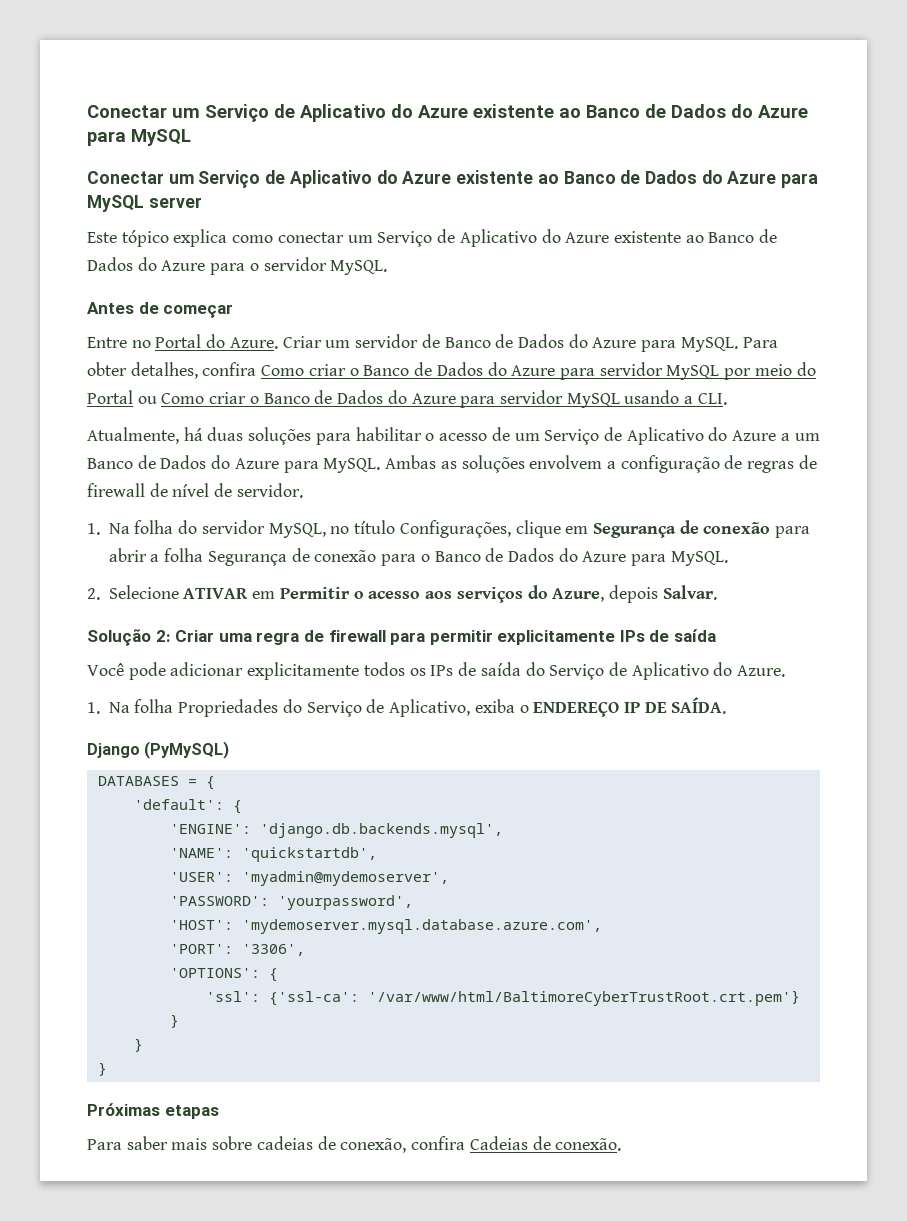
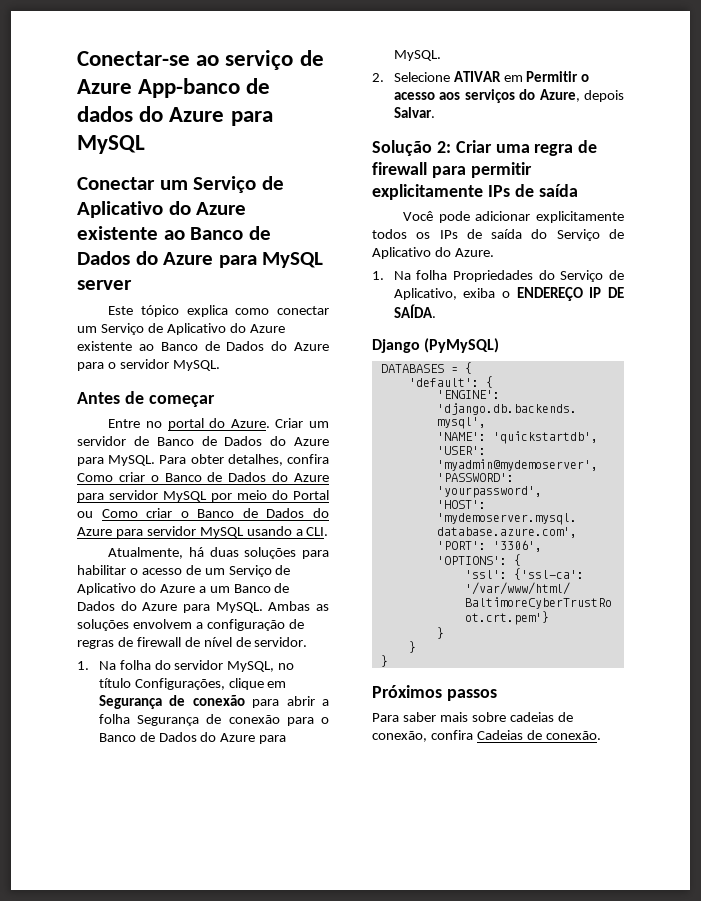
[87,104,726,122] Conectar um Serviço de Aplicativo do Azure existente ao Banco de Dados -> [77,50,324,70] [77,78,271,98] [77,106,133,122] Conectar-se ao serviço de Azure App-banco de dados
[155,334,202,348] Portal -> [167,418,204,430] portal
[87,1103,219,1119] Próximas etapas -> [372,685,497,701] Próximos passos

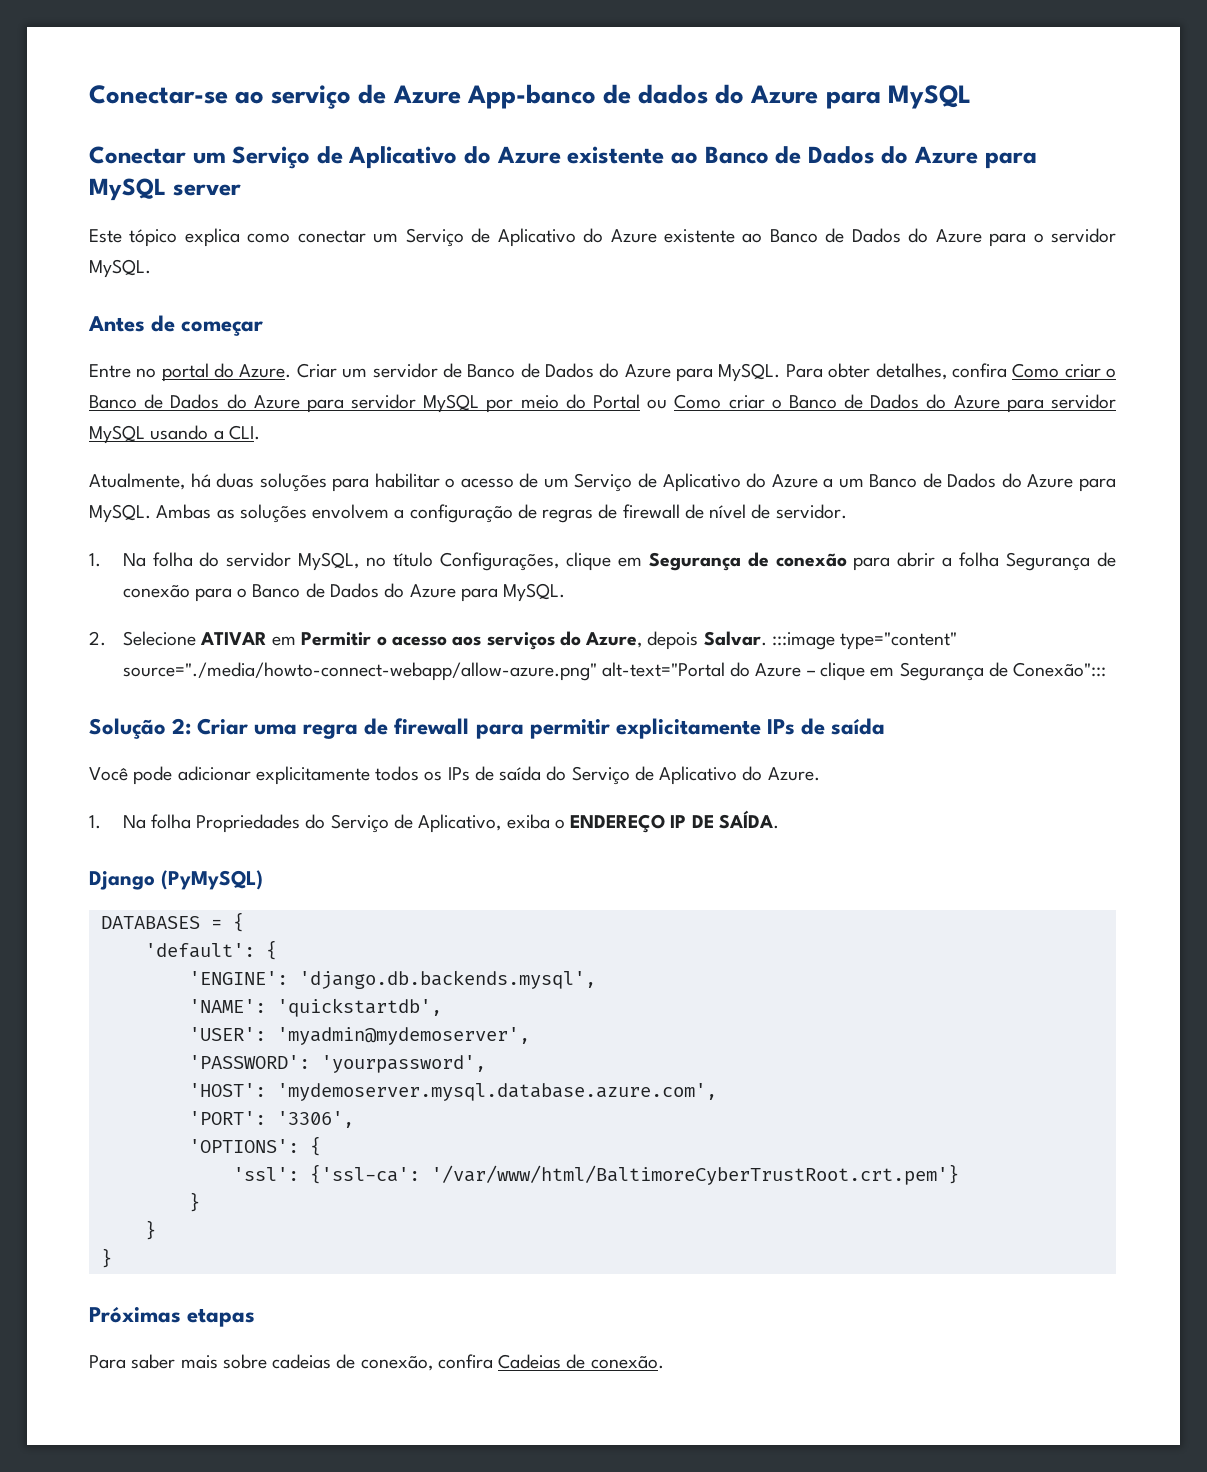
(435, 112) none -> [771,632,958,650] [122,662,1107,681] :::image type="content" source="./media/howto-connect-webapp/allow-azure.png" alt-text="Portal do Azure – clique em Segurança de Conexão":::
[372,685,497,701] Próximos passos -> [89,1306,256,1327] Próximas etapas

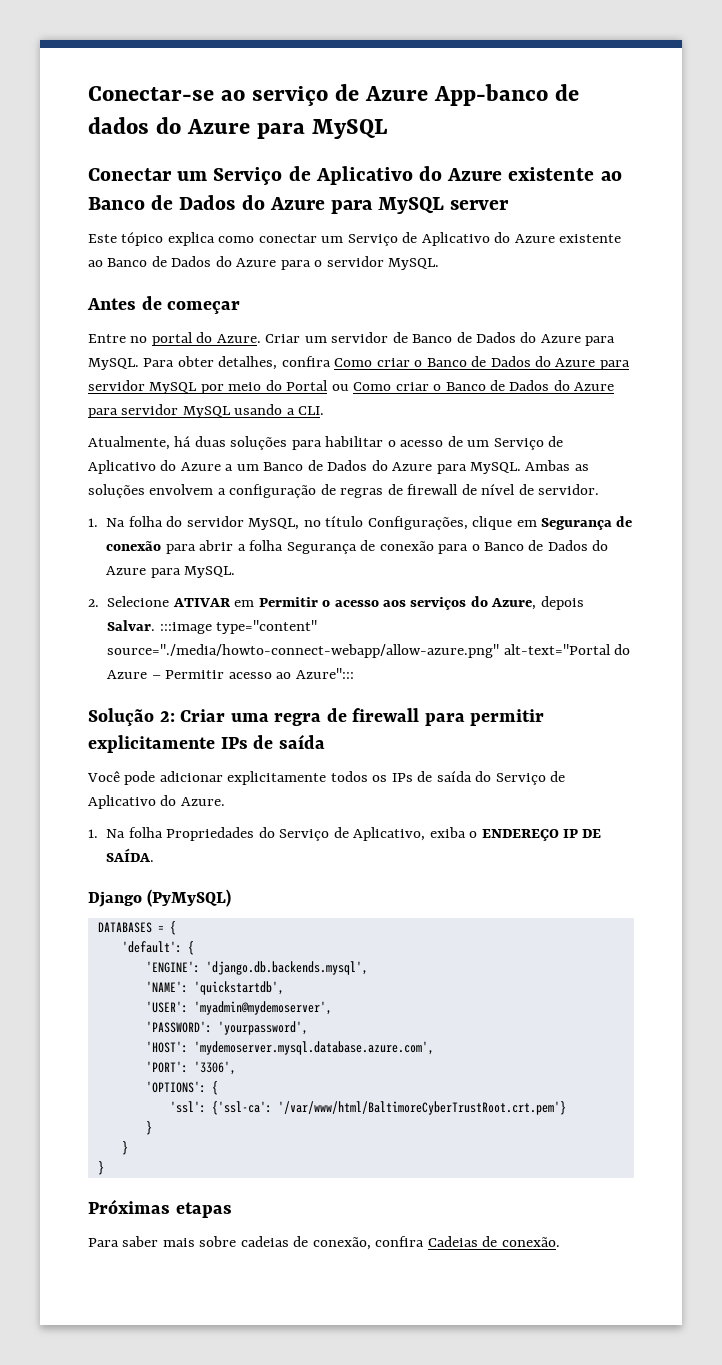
[819,662,1107,681] clique em Segurança de Conexão"::: -> [165,668,354,679] Permitir acesso ao Azure":::

